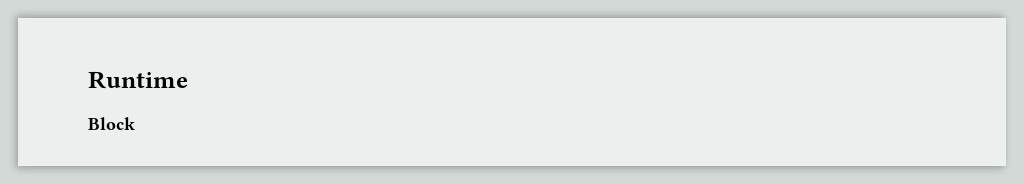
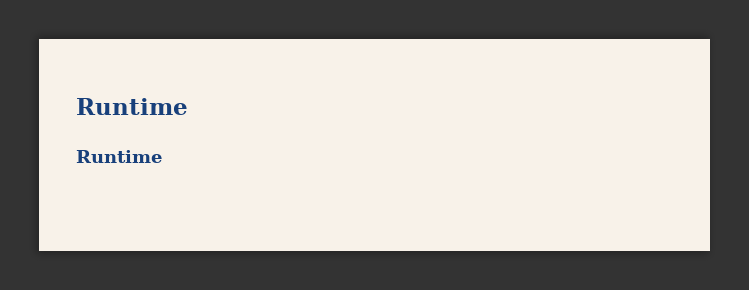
[88,117,135,130] Block -> [76,150,162,163] Runtime

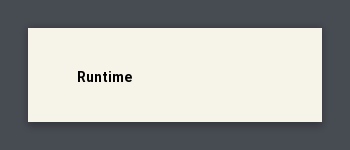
[76,98,188,115] [76,150,162,163] Runtime // Runtime -> [77,71,132,82] Runtime

